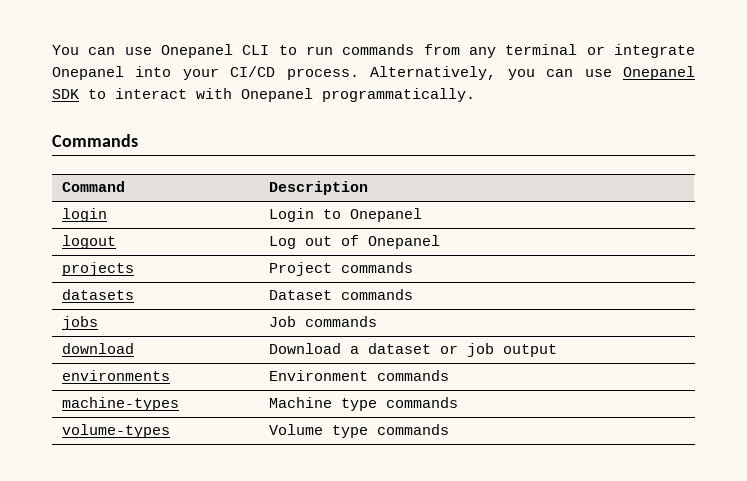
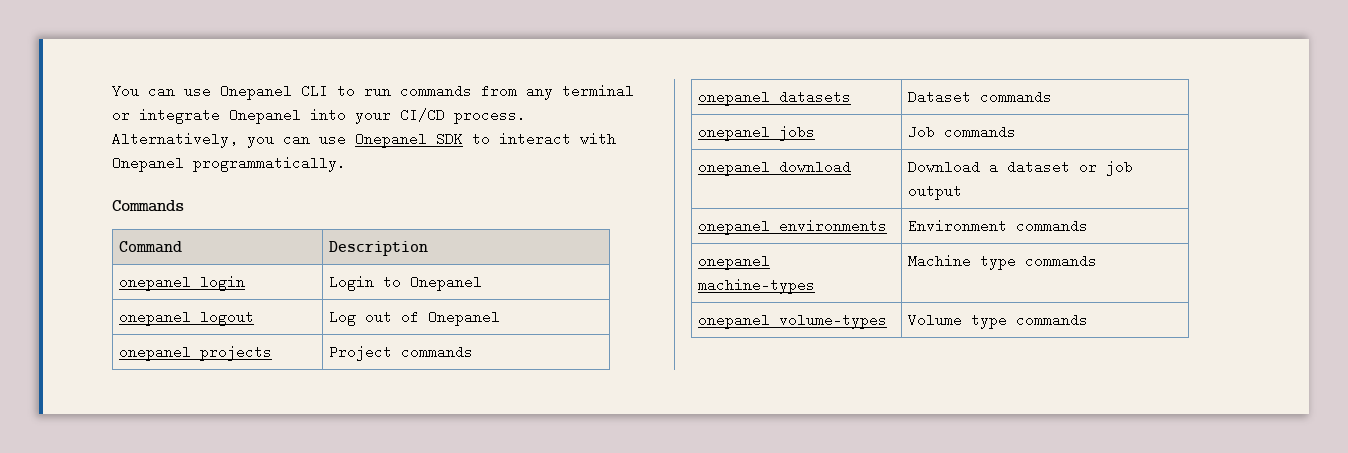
(369, 188) none -> [119,275,192,291] onepanel
(423, 215) none -> [119,310,192,326] onepanel
(441, 242) none -> [119,345,192,361] onepanel
(414, 267) none -> [698,90,771,106] onepanel
(414, 294) none -> [698,125,771,141] onepanel
(378, 321) none -> [698,160,771,176] onepanel
(558, 350) none -> [698,219,771,235] onepanel
(450, 375) none -> [698,254,771,270] onepanel
(459, 402) none -> [698,313,771,329] onepanel

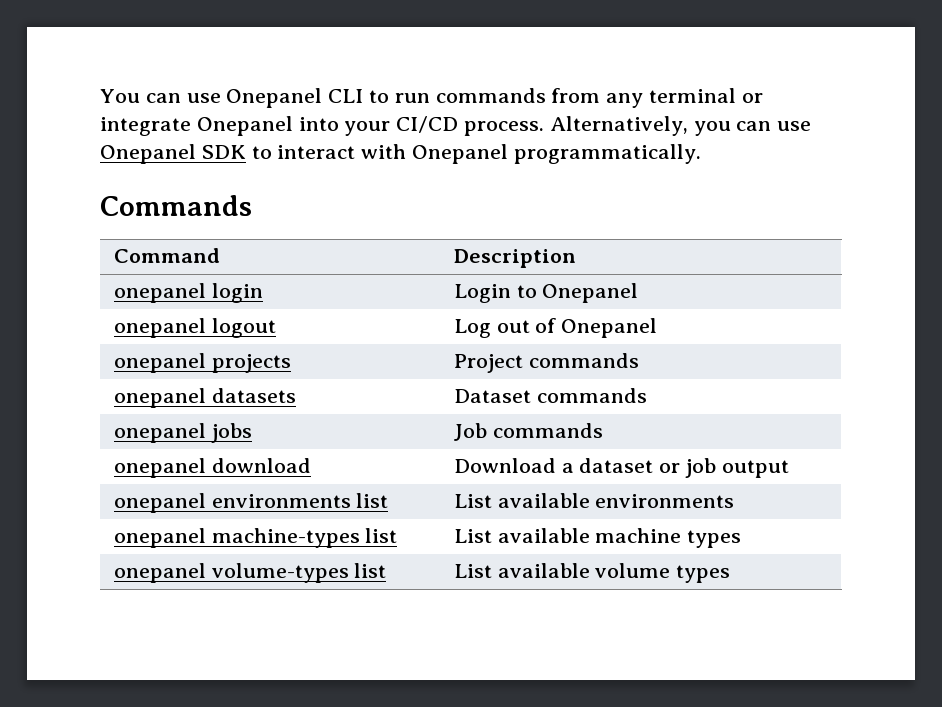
[908,219,1089,233] [698,254,771,270] [698,278,816,294] [908,254,1098,270] [698,313,888,329] [908,313,1089,329] | Environment commands // onepanel machine-types | Machine type commands // onepanel volume-types | Volume type commands -> [356,493,389,508] [453,493,735,508] [113,528,398,548] [453,528,742,548] [113,563,387,583] [453,563,731,583] list | List available environments // onepanel machine-types list | List available machine types // onepanel volume-types list | List available volume types

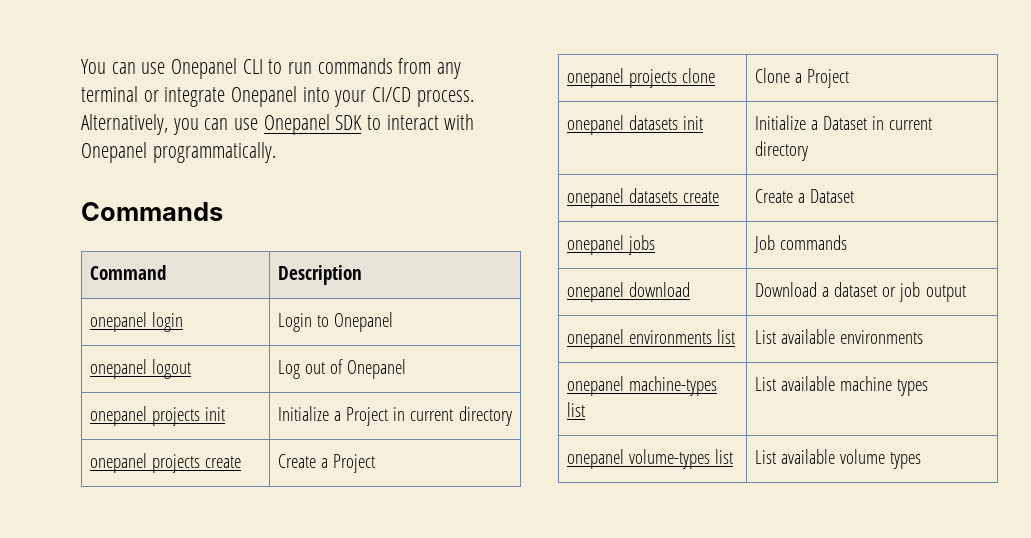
[453,353,639,373] [113,388,296,408] [453,388,647,403] | Project commands // onepanel datasets | Dataset commands -> [205,407,226,421] [277,406,512,426] [89,453,242,473] [277,454,376,473] [566,68,716,88] [754,68,850,88] [566,115,704,135] [754,115,933,130] [754,141,808,161] [566,188,720,208] [754,189,855,203] init | Initialize a Project in current directory // onepanel projects create | Create a Project // onepanel projects clone | Clone a Project // onepanel datasets init | Initialize a Dataset in current directory // onepanel datasets create | Create a Dataset

